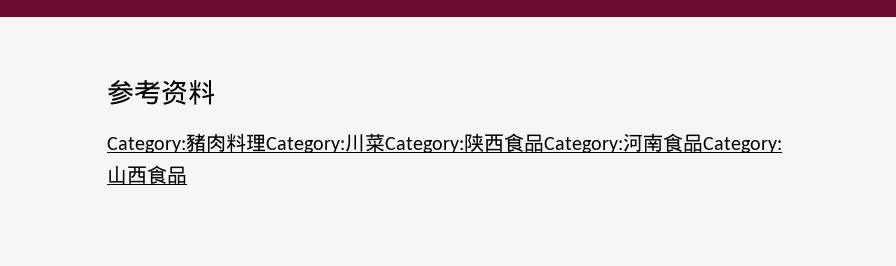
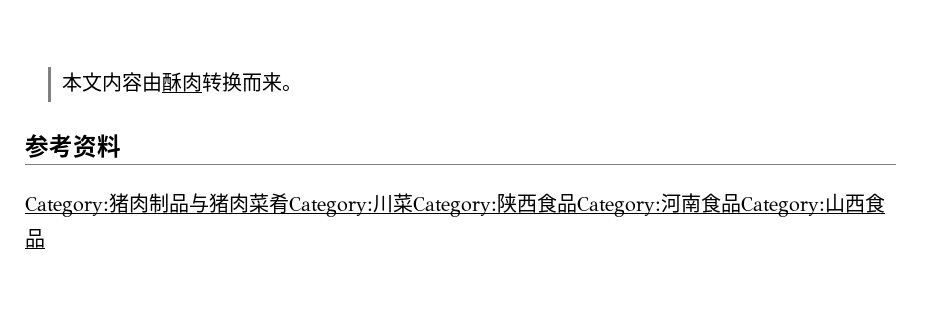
(107, 92) none -> [61,72,302,92] 本文内容由酥肉转换而来。 //
[186,133,266,152] 豬肉料理 -> [109,193,289,214] 猪肉制品与猪肉菜肴

